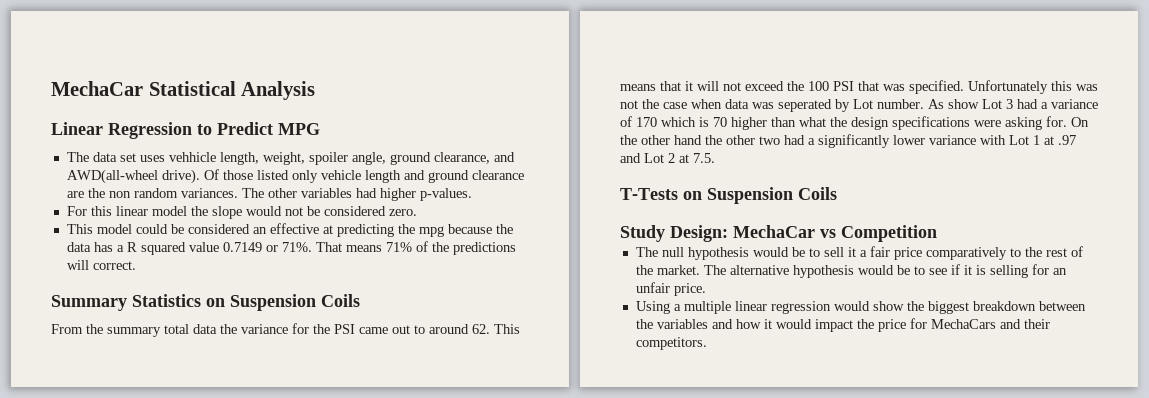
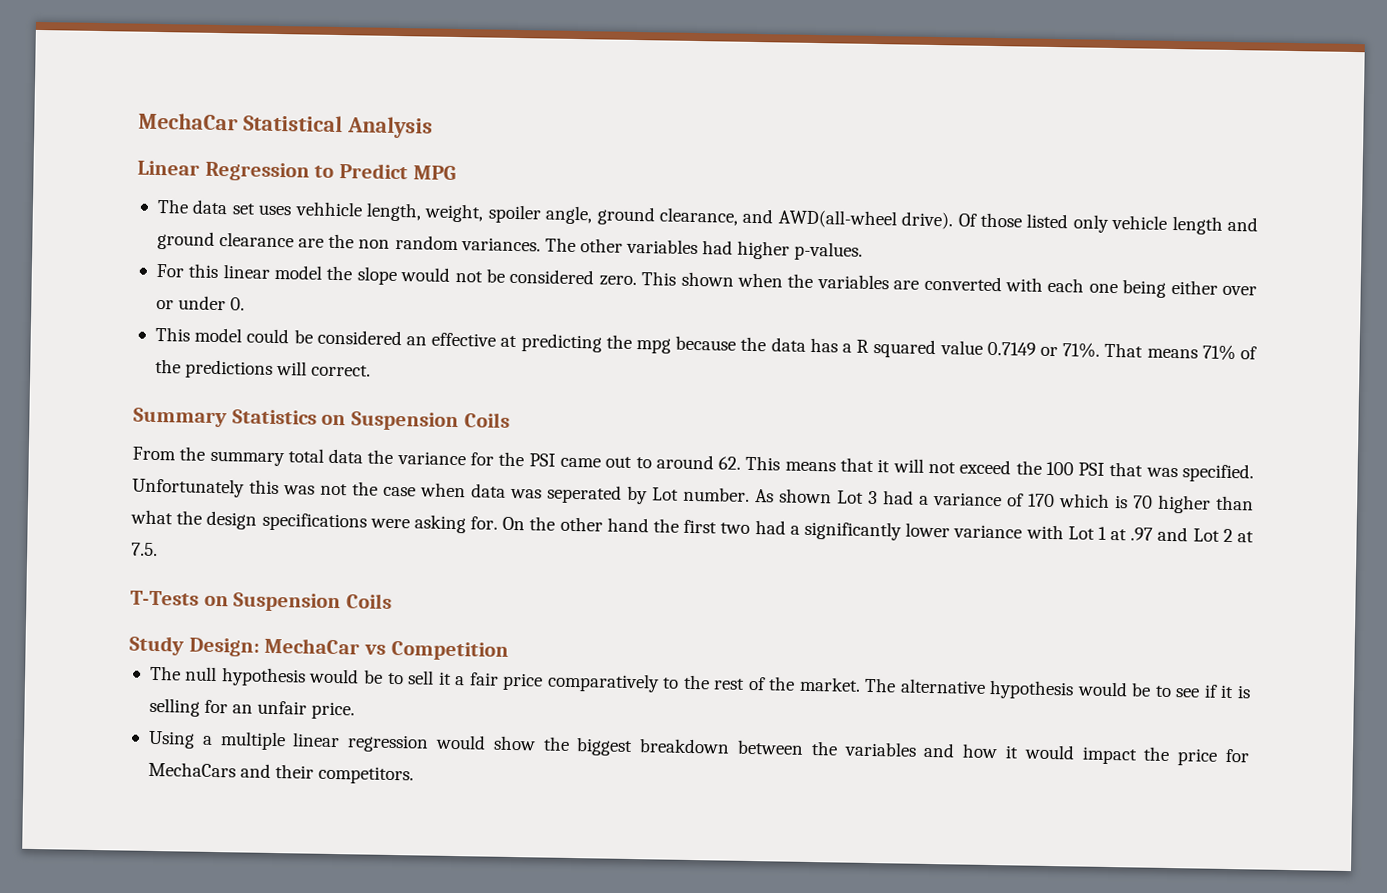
(417, 212) none -> [641,271,1257,298] [155,295,246,311] This shown when the variables are converted with each one being either over or under 0.
[948,99,979,109] show -> [779,488,832,504] shown
[726,135,755,145] other -> [683,519,718,534] first

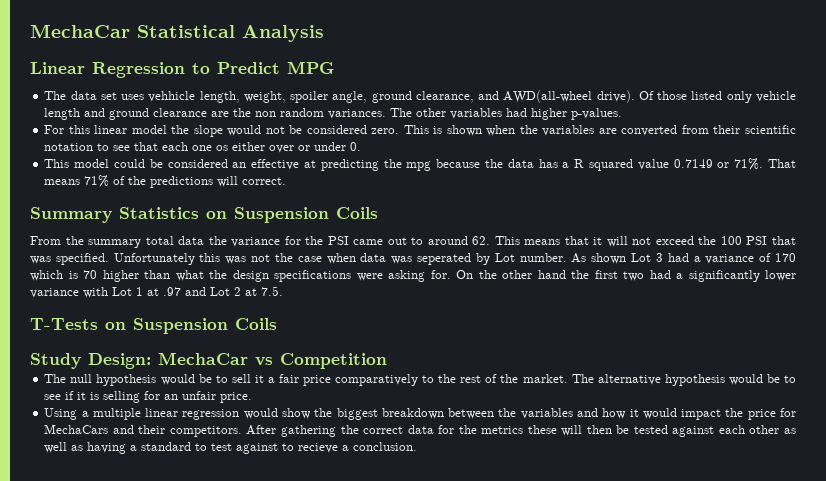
(677, 278) none -> [433,126,443,134] is
[1005,277,1044,292] with -> [681,125,796,134] [44,142,159,151] from their scientific notation to see that
[1122,279,1167,298] being -> [216,145,229,151] os
(415, 775) none -> [246,425,796,437] [44,442,418,454] After gathering the correct data for the metrics these will then be tested against each other as well as having a standard to test against to recieve a conclusion.

